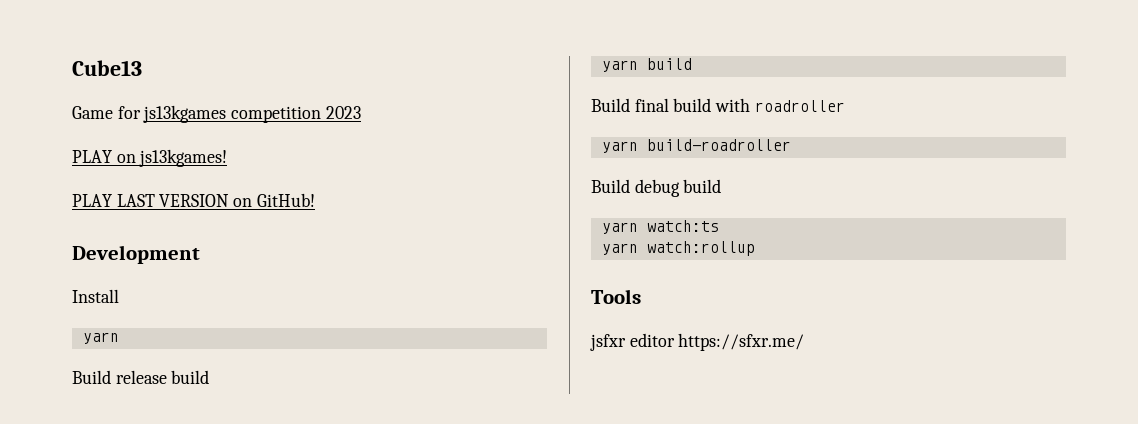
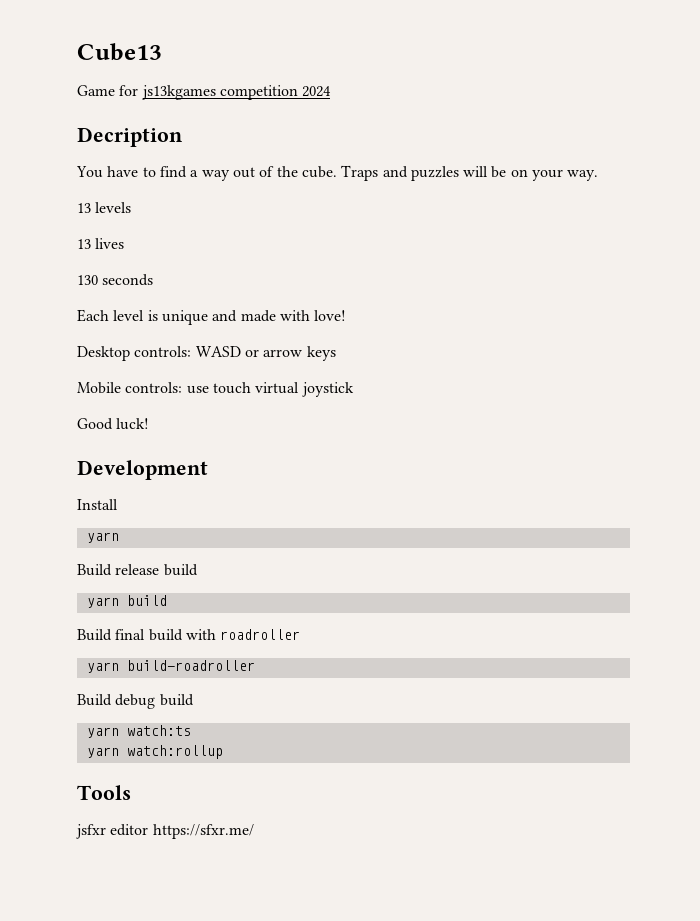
[325,106,361,119] [72,149,228,167] [72,193,315,207] 2023 // PLAY on js13kgames! // PLAY LAST VERSION on GitHub! -> [302,86,332,97] [77,127,183,147] [76,165,599,181] [77,202,132,213] [77,238,125,249] [77,274,154,286] [77,309,347,325] [77,346,336,361] [77,382,354,397] [77,418,150,430] 2024 // Decription // You have to find a way out of the cube. Traps and puzzles will be on your way. // 13 levels // 13 lives // 130 seconds // Each level is unique and made with love! // Desktop controls: WASD or arrow keys // Mobile controls: use touch virtual joystick // Good luck!

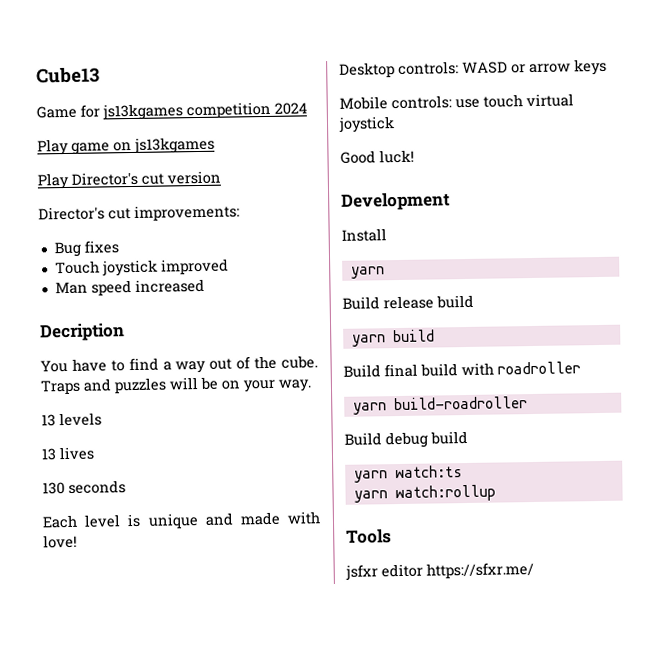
(332, 91) none -> [37,136,215,156] [37,170,221,190] [38,204,240,221] [53,240,119,258] [54,258,229,277] [54,278,205,296] // Play game on js13kgames // Play Director's cut version // Director's cut improvements: // Bug fixes // Touch joystick improved // Man speed increased

